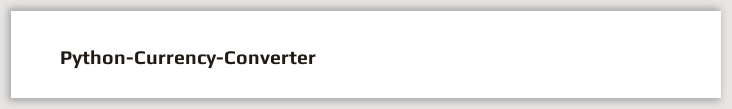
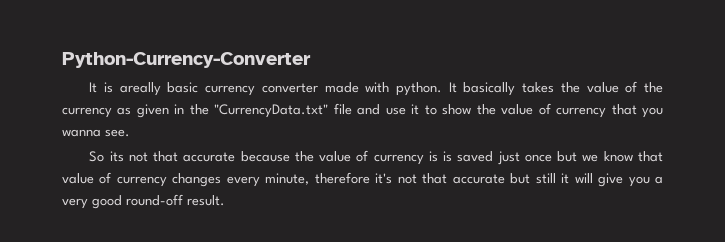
(316, 59) none -> [89,81,663,96] [62,103,664,118] [62,129,130,137] [89,150,663,165] [62,172,664,187] [62,194,225,209] // It is areally basic currency converter made with python. It basically takes the value of the currency as given in the "CurrencyData.txt" file and use it to show the value of currency that you wanna see. // So its not that accurate because the value of currency is is saved just once but we know that value of currency changes every minute, therefore it's not that accurate but still it will give you a very good round-off result.

